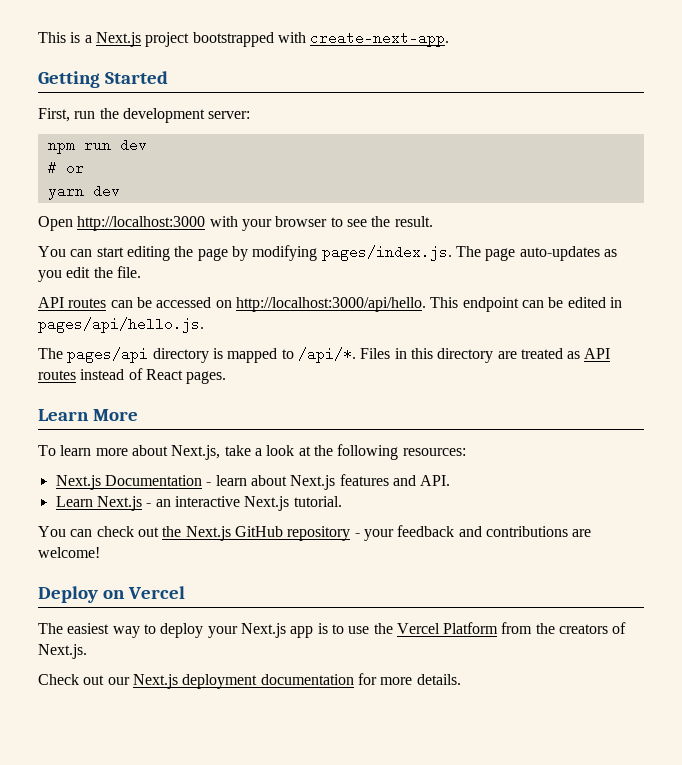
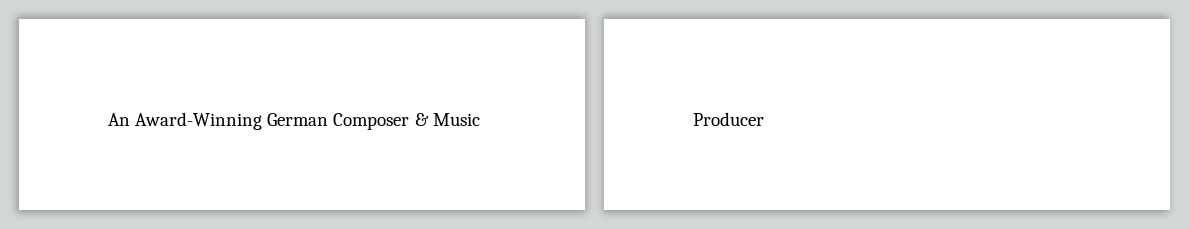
[38,31,450,47] [38,71,169,88] [38,108,251,123] [47,138,147,154] [47,161,84,175] [47,184,120,200] [38,216,433,231] [38,245,617,261] [38,266,141,282] [38,297,622,312] [38,317,204,333] [38,347,611,363] [38,368,227,384] [38,409,139,421] [38,444,466,460] [55,474,451,490] [55,496,342,511] [38,525,592,541] [38,547,100,558] [38,586,186,603] [38,622,627,638] [38,644,87,659] [38,673,461,689] This is a Next.js project bootstrapped with create-next-app. // Getting Started // First, run the development server: // npm run dev // # or // yarn dev // Open http://localhost:3000 with your browser to see the result. // You can start editing the page by modifying pages/index.js. The page auto-updates as you edit the file. // API routes can be accessed on http://localhost:3000/api/hello. This endpoint can be edited in pages/api/hello.js. // The pages/api directory is mapped to /api/*. Files in this directory are treated as API routes instead of React pages. // Learn More // To learn more about Next.js, take a look at the following resources: // Next.js Documentation - learn about Next.js features and API. // Learn Next.js - an interactive Next.js tutorial. // You can check out the Next.js GitHub repository - your feedback and contributions are welcome! // Deploy on Vercel // The easiest way to deploy your Next.js app is to use the Vercel Platform from the creators of Next.js. // Check out our Next.js deployment documentation for more details. -> [108,112,764,130] An Award-Winning German Composer & Music Producer

